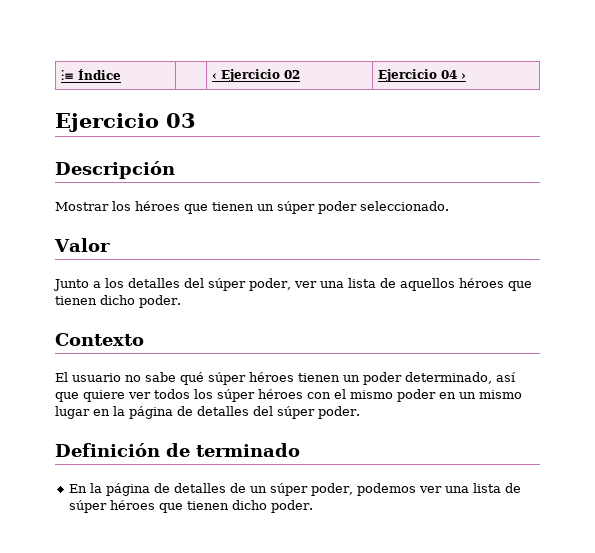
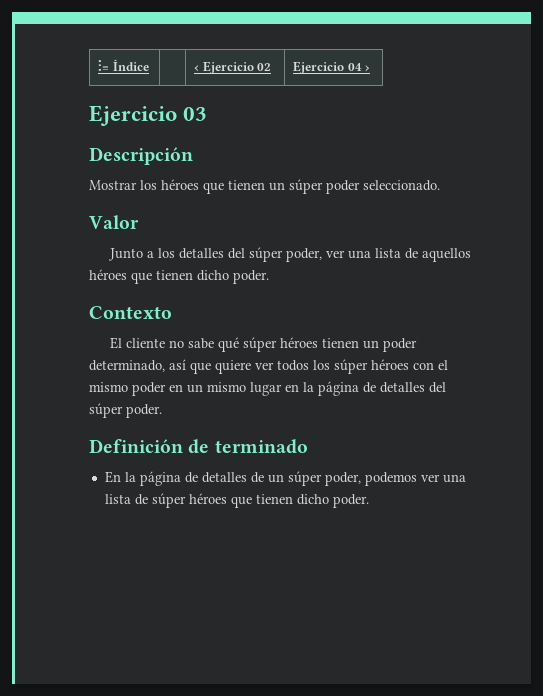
[72,373,121,382] usuario -> [125,338,165,348] cliente

